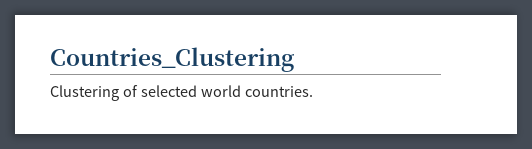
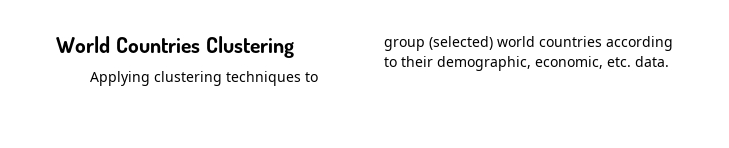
[50,47,294,72] [50,85,313,101] Countries_Clustering // Clustering of selected world countries. -> [56,36,294,58] [89,71,318,86] [384,36,673,51] [384,56,669,71] World Countries Clustering // Applying clustering techniques to group (selected) world countries according to their demographic, economic, etc. data.

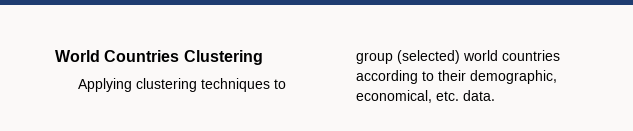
[535,56,603,69] economic, -> [356,90,432,103] economical,

